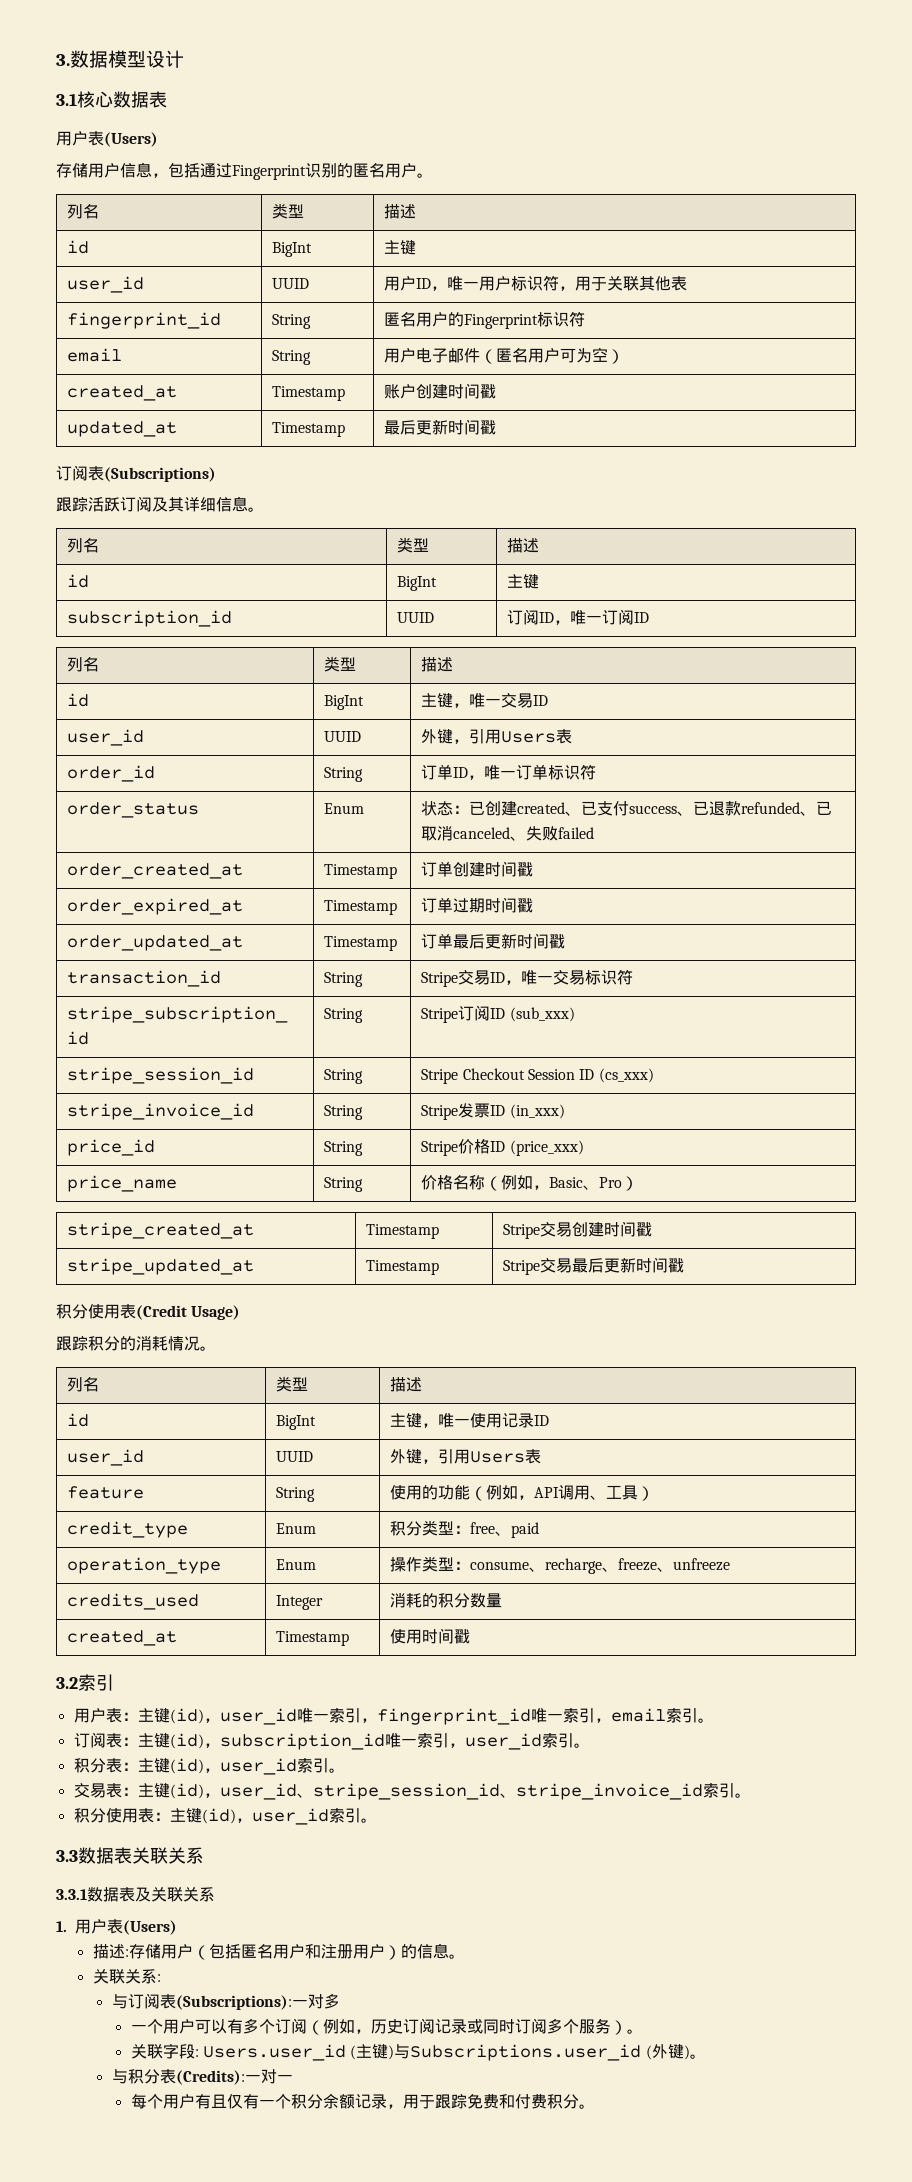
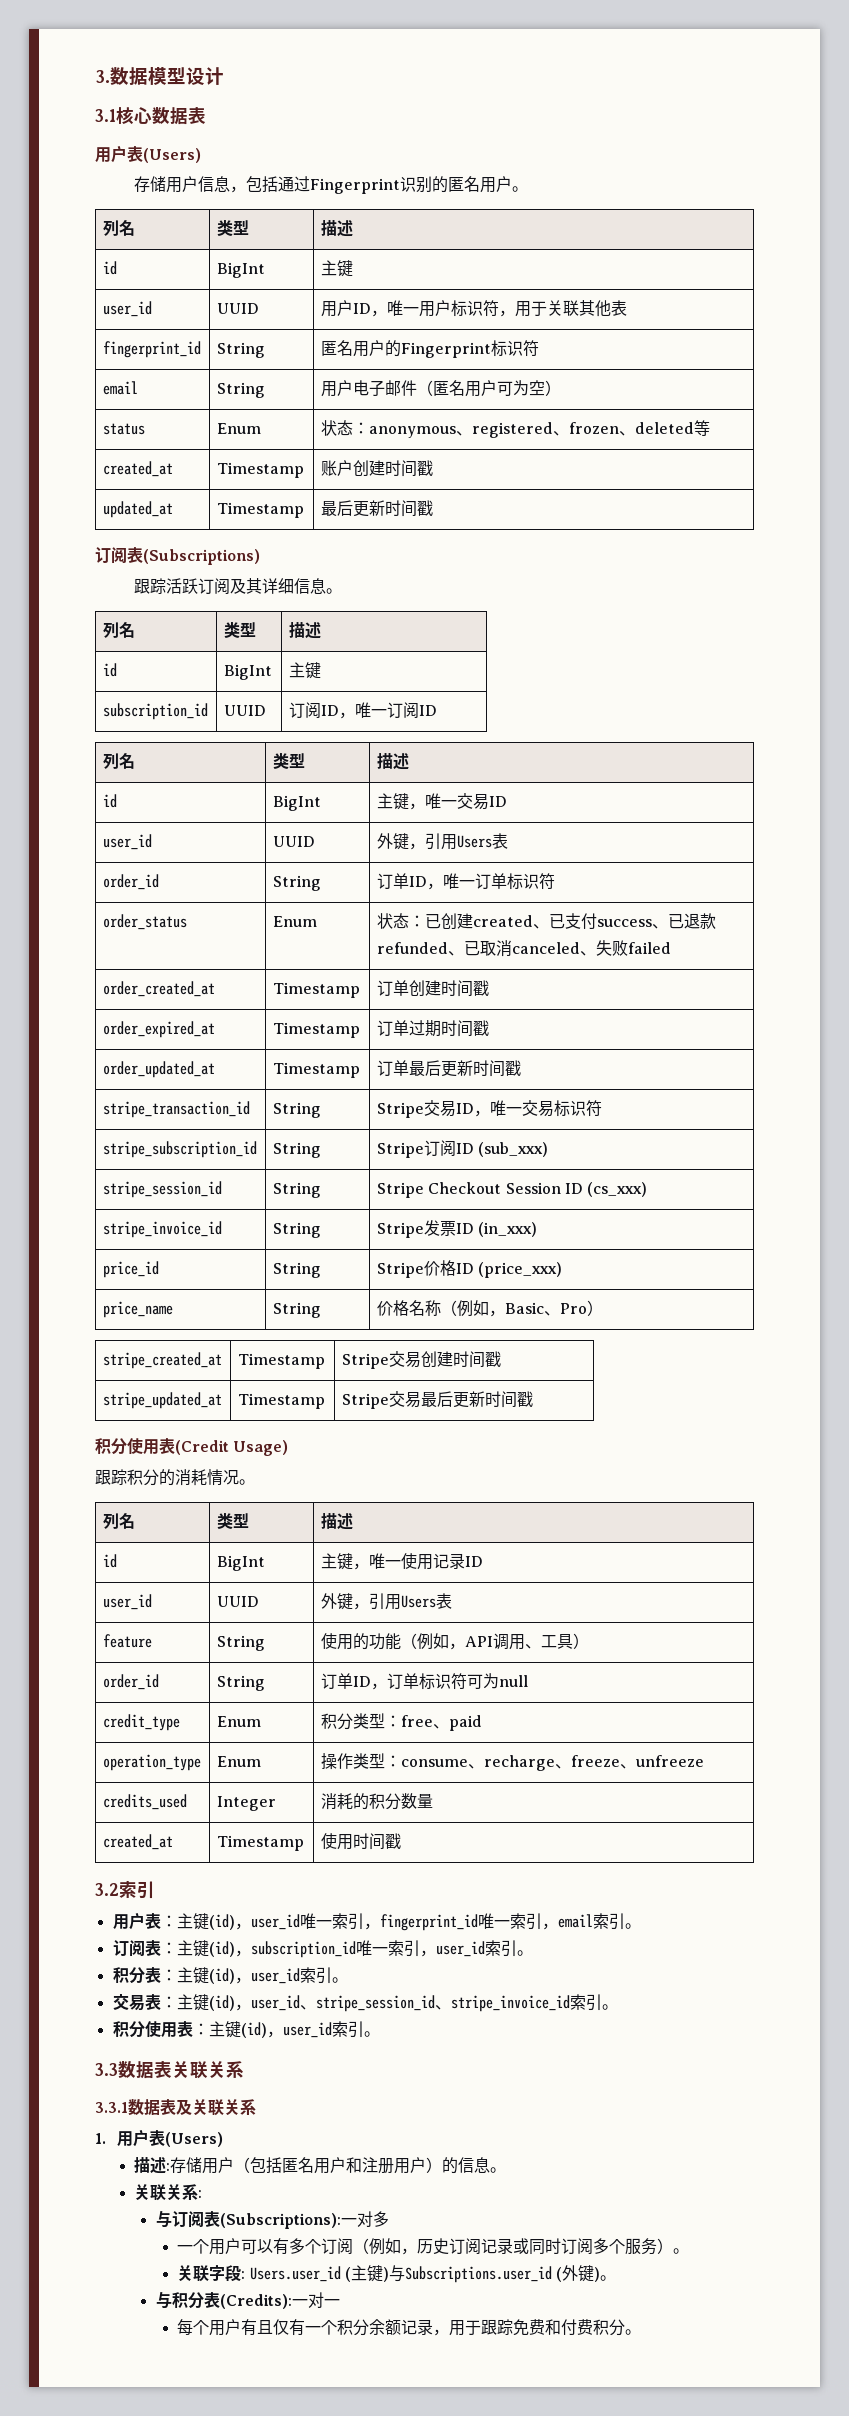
(625, 356) none -> [102,423,145,435] [216,423,261,434] [320,420,710,438] // status | Enum | 状态：anonymous、registered、frozen、deleted等
[67,970,222,987] transaction_id -> [102,1101,250,1118] stripe_transaction_id
(655, 1493) none -> [102,1674,159,1690] [216,1675,265,1691] [320,1673,528,1690] // order_id | String | 订单ID，订单标识符可为null

